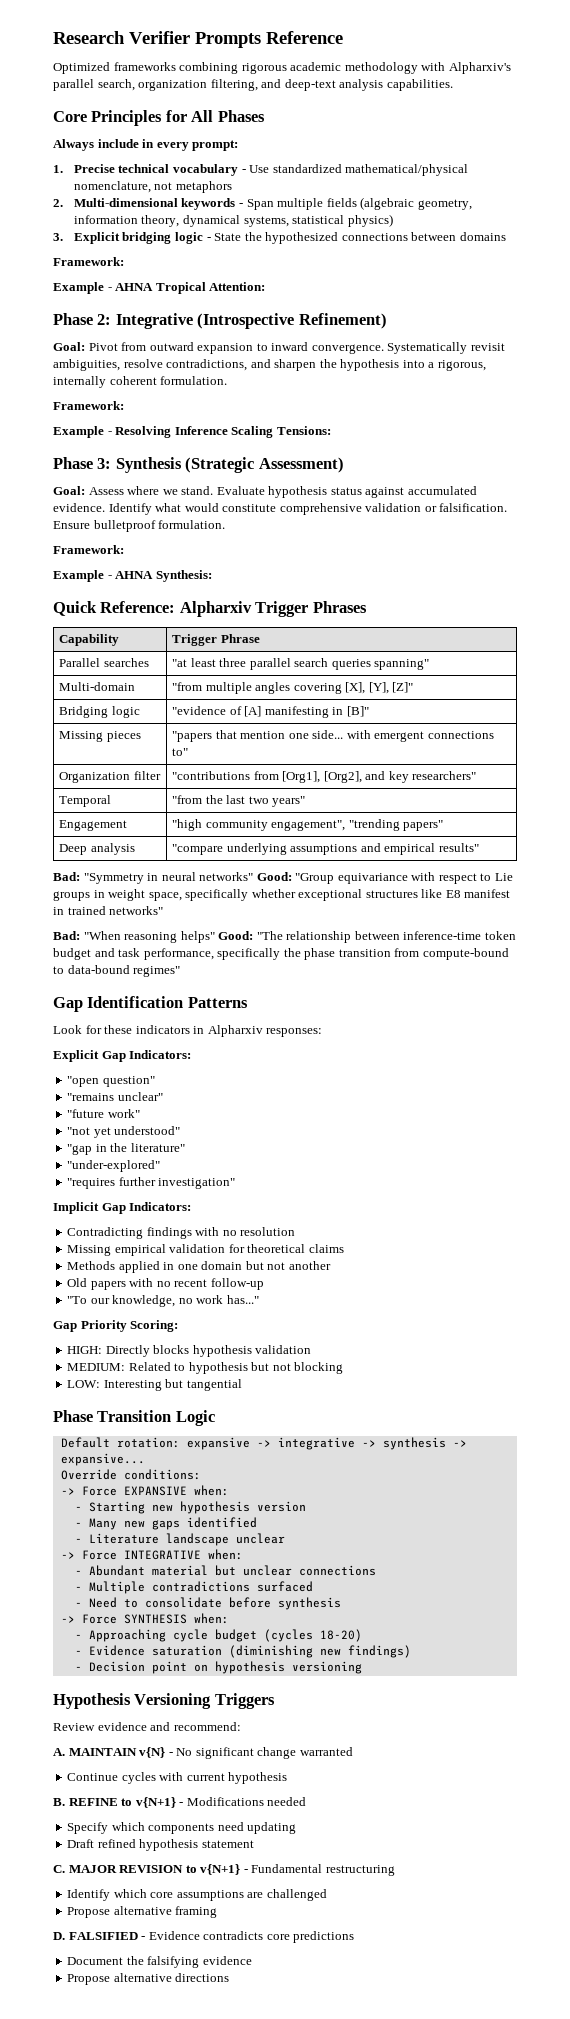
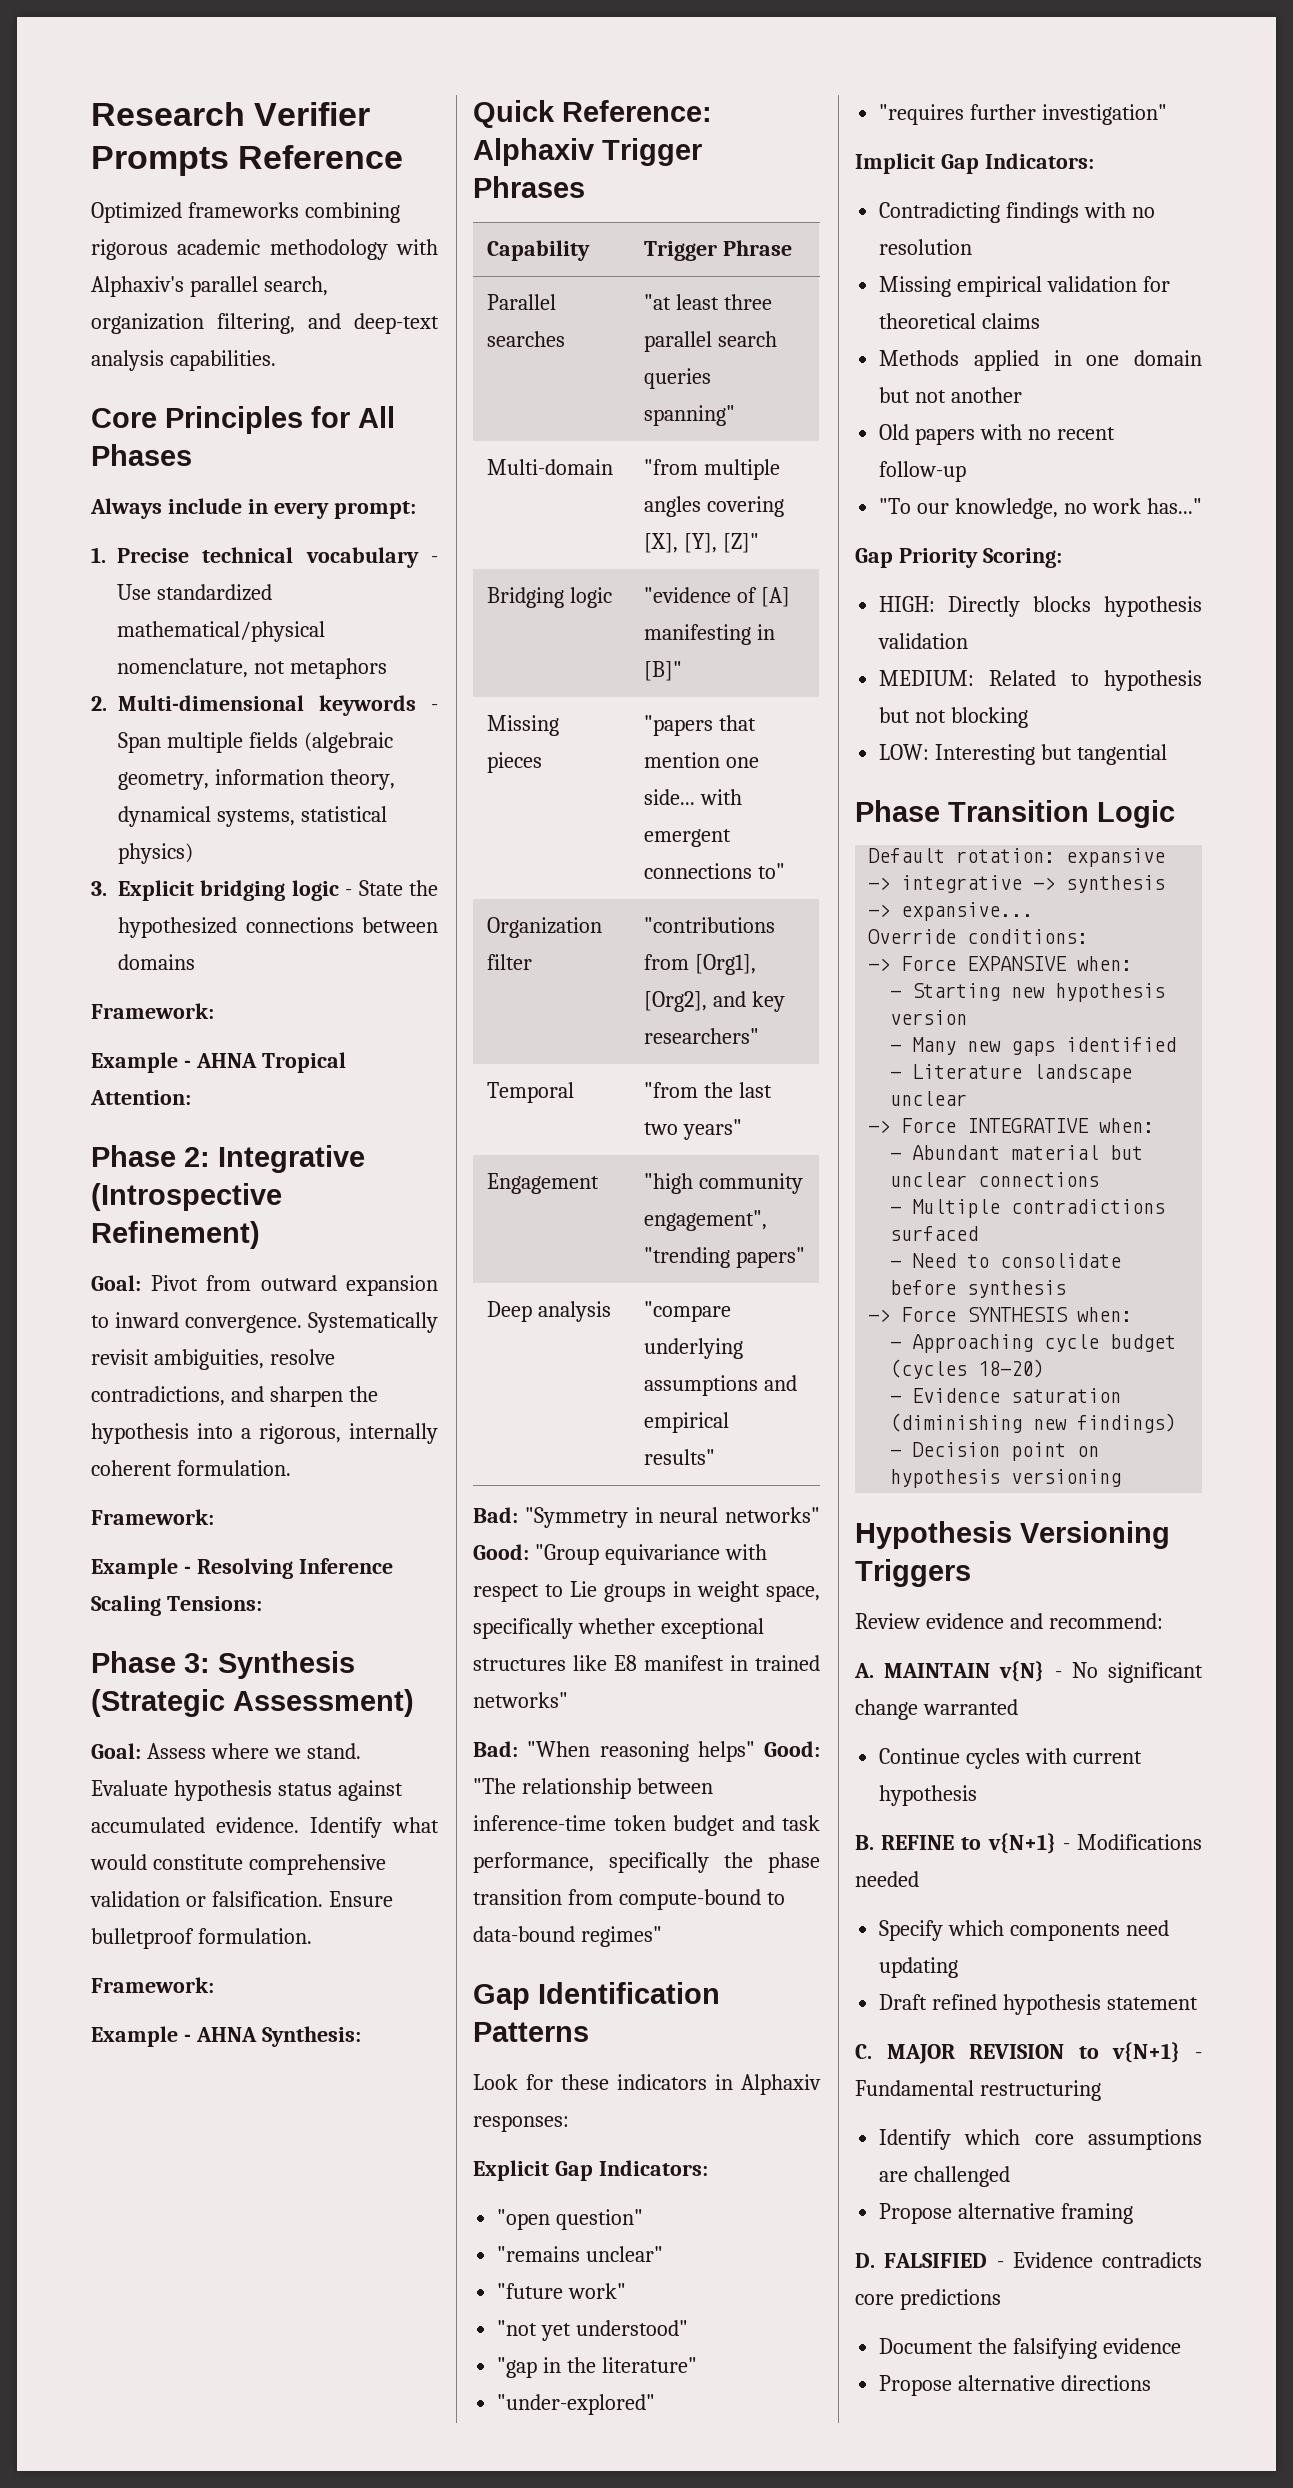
[448,62,511,74] Alpharxiv's -> [91,276,184,297] Alphaxiv's
[179,601,252,617] Alpharxiv -> [473,138,594,166] Alphaxiv
[207,1025,263,1037] Alpharxiv -> [741,2074,821,2095] Alphaxiv

